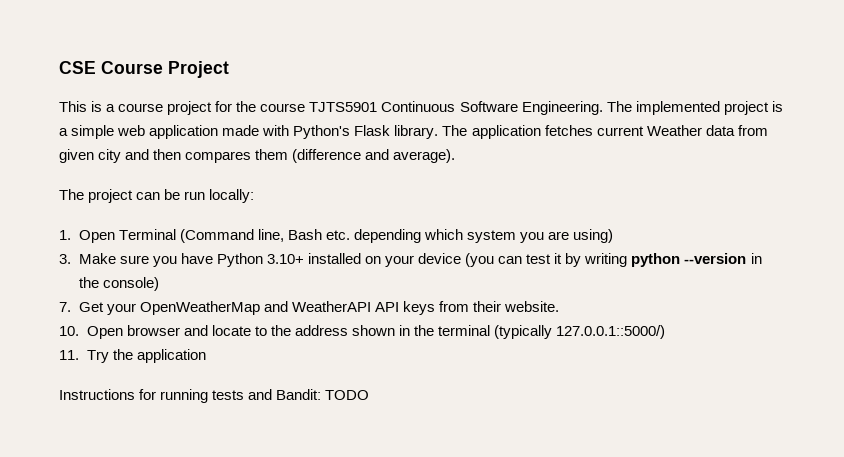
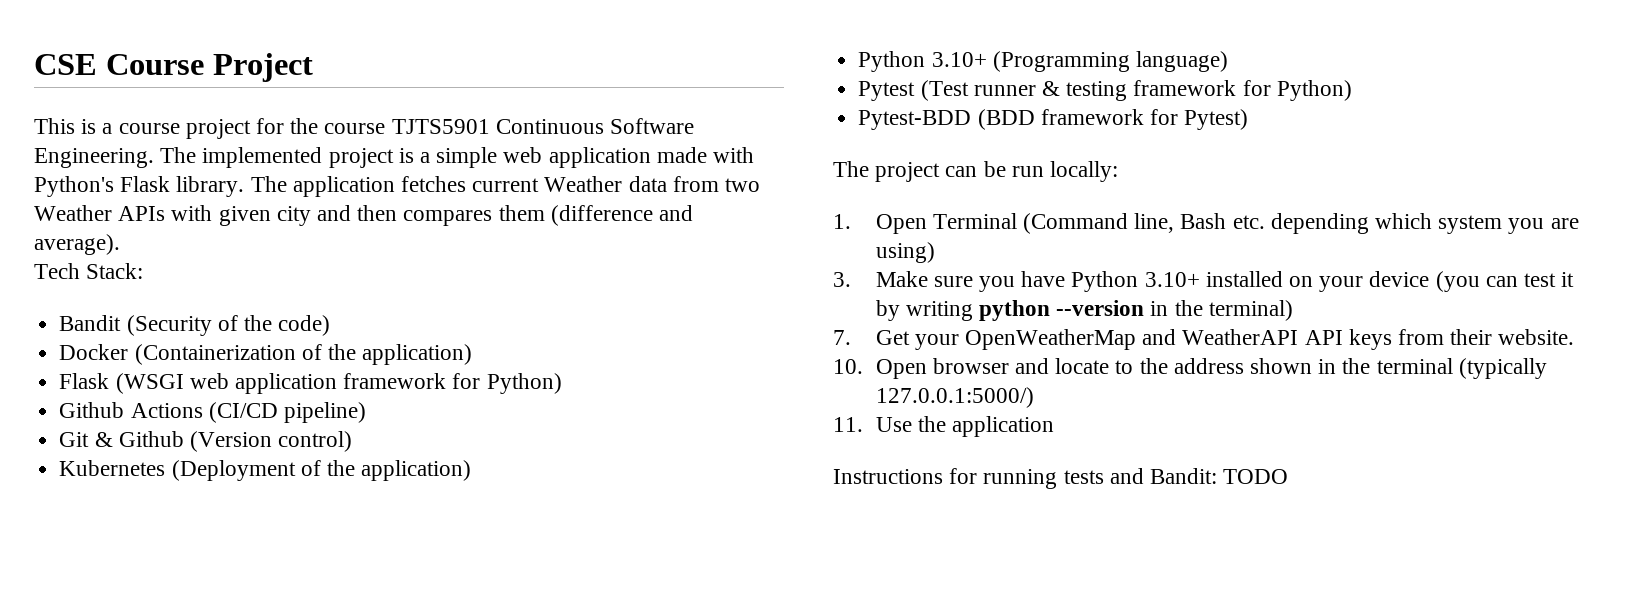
(768, 130) none -> [725,178,761,192] [34,205,213,221] two Weather APIs with
(456, 156) none -> [34,263,144,279] [59,315,331,336] [59,344,473,365] [59,373,562,394] [59,402,366,423] [59,431,353,452] [59,460,472,481] [858,51,1228,72] [858,80,1352,101] [858,109,1249,130] // Tech Stack: // Bandit (Security of the code) // Docker (Containerization of the application) // Flask (WSGI web application framework for Python) // Github Actions (CI/CD pipeline) // Git & Github (Version control) // Kubernetes (Deployment of the application) // Python 3.10+ (Programming language) // Pytest (Test runner & testing framework for Python) // Pytest-BDD (BDD framework for Pytest)
[102,277,159,291] console) -> [1208,300,1293,321] terminal)
[556,325,666,339] 127.0.0.1::5000/) -> [875,387,1034,408] 127.0.0.1:5000/)
[86,350,109,363] Try -> [875,417,912,432] Use

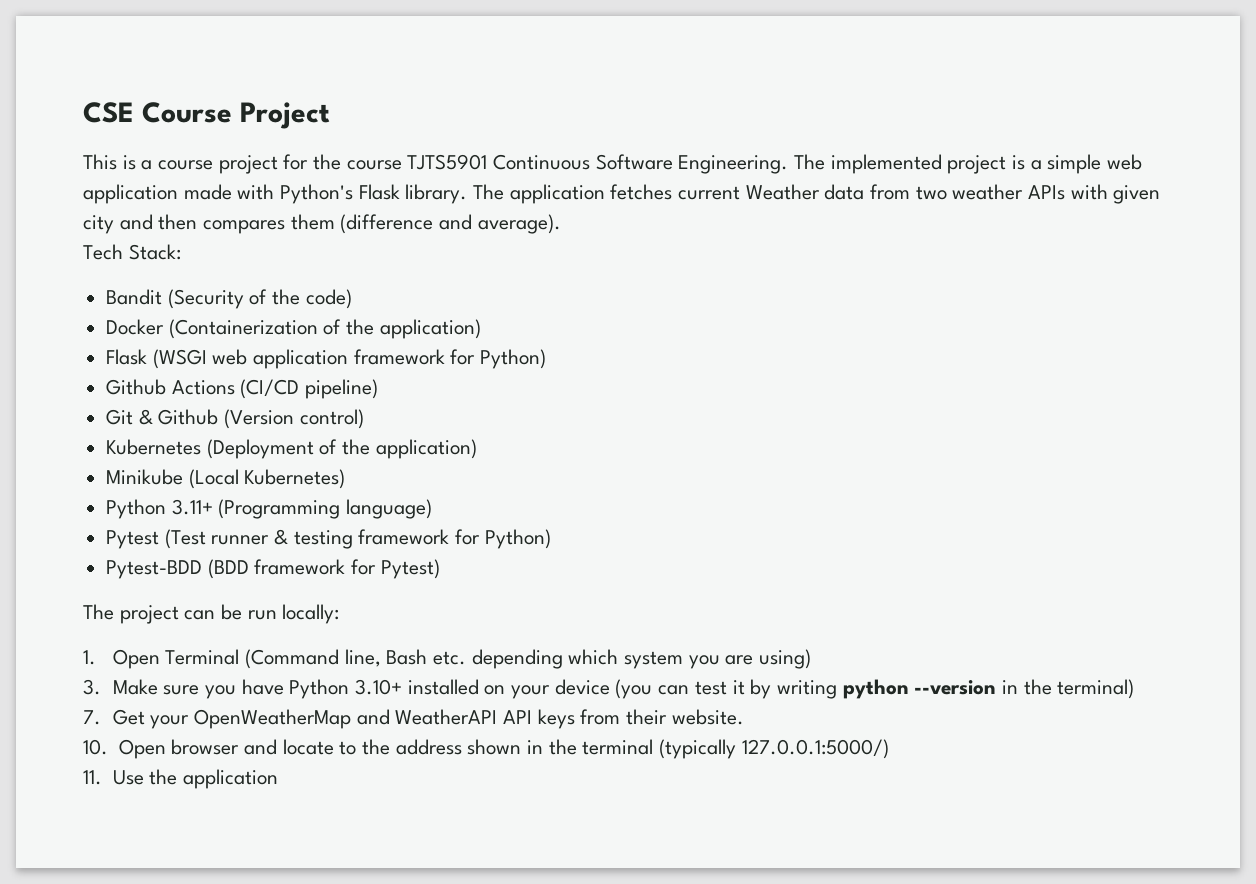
[34,205,112,221] Weather -> [952,184,1024,200] weather
[858,51,987,72] // Python 3.10+ -> [106,469,346,489] [106,499,213,519] // Minikube (Local Kubernetes) // Python 3.11+
[833,468,1289,489] // Instructions for running tests and Bandit: TODO -> (279, 779) none

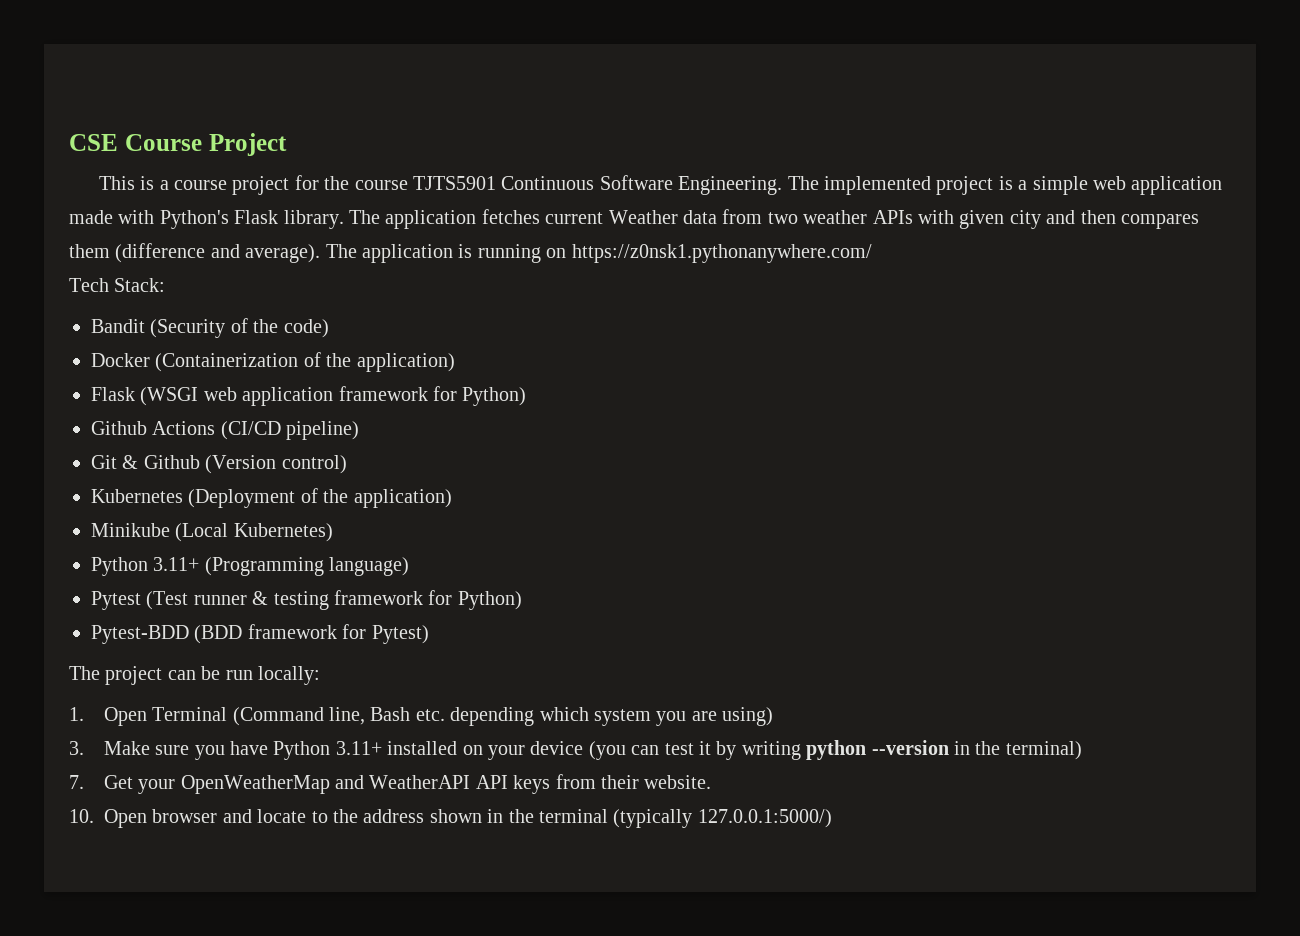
(561, 224) none -> [325,244,872,263] The application is running on https://z0nsk1.pythonanywhere.com/
[355,679,403,695] 3.10+ -> [335,741,382,755] 3.11+
[83,769,279,789] // 11. Use the application -> (832, 818) none

